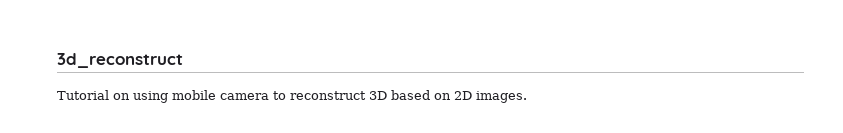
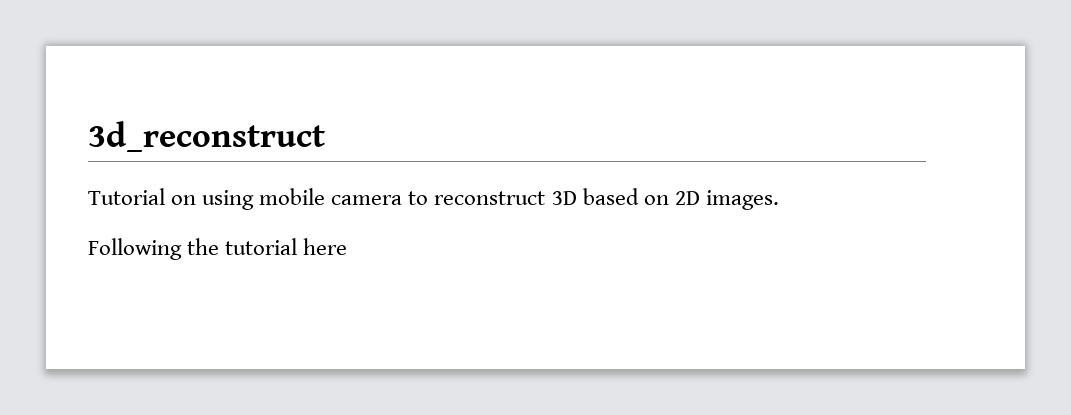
(527, 97) none -> [88,238,348,260] // Following the tutorial here

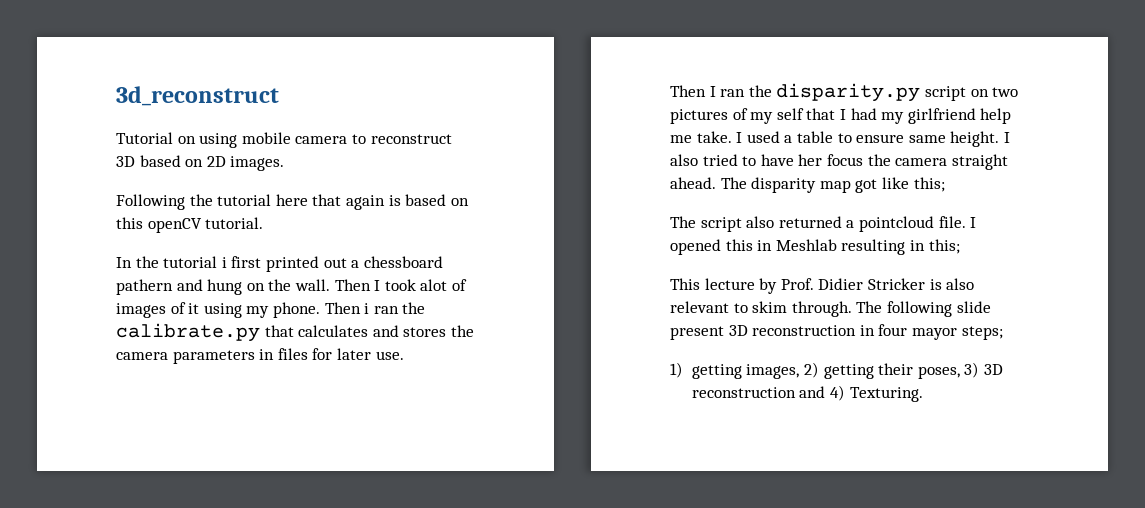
(348, 246) none -> [312,194,469,210] [116,217,264,233] [116,256,443,272] [116,279,467,295] [116,302,426,318] [116,323,474,342] [116,348,404,364] [670,83,1019,102] [670,108,1012,124] [670,131,1010,147] [670,154,1008,170] [670,177,945,193] [670,216,977,232] [670,239,960,255] [670,278,975,294] [670,301,991,317] [670,324,1003,340] [670,362,1003,379] [691,385,923,402] that again is based on this openCV tutorial. // In the tutorial i first printed out a chessboard pathern and hung on the wall. Then I took alot of images of it using my phone. Then i ran the calibrate.py that calculates and stores the camera parameters in files for later use. // Then I ran the disparity.py script on two pictures of my self that I had my girlfriend help me take. I used a table to ensure same height. I also tried to have her focus the camera straight ahead. The disparity map got like this; // The script also returned a pointcloud file. I opened this in Meshlab resulting in this; // This lecture by Prof. Didier Stricker is also relevant to skim through. The following slide present 3D reconstruction in four mayor steps; // 1) getting images, 2) getting their poses, 3) 3D reconstruction and 4) Texturing.

